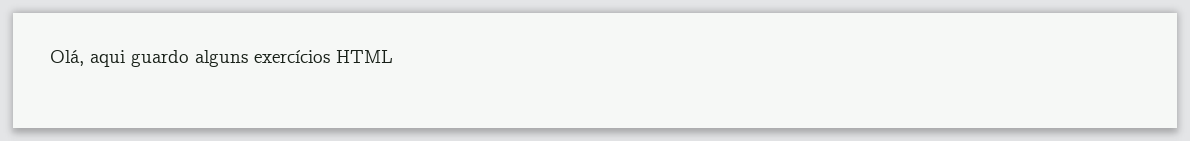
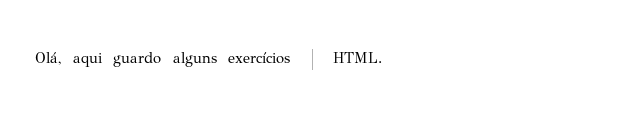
[336,50,393,63] HTML -> [333,52,382,63] HTML.

